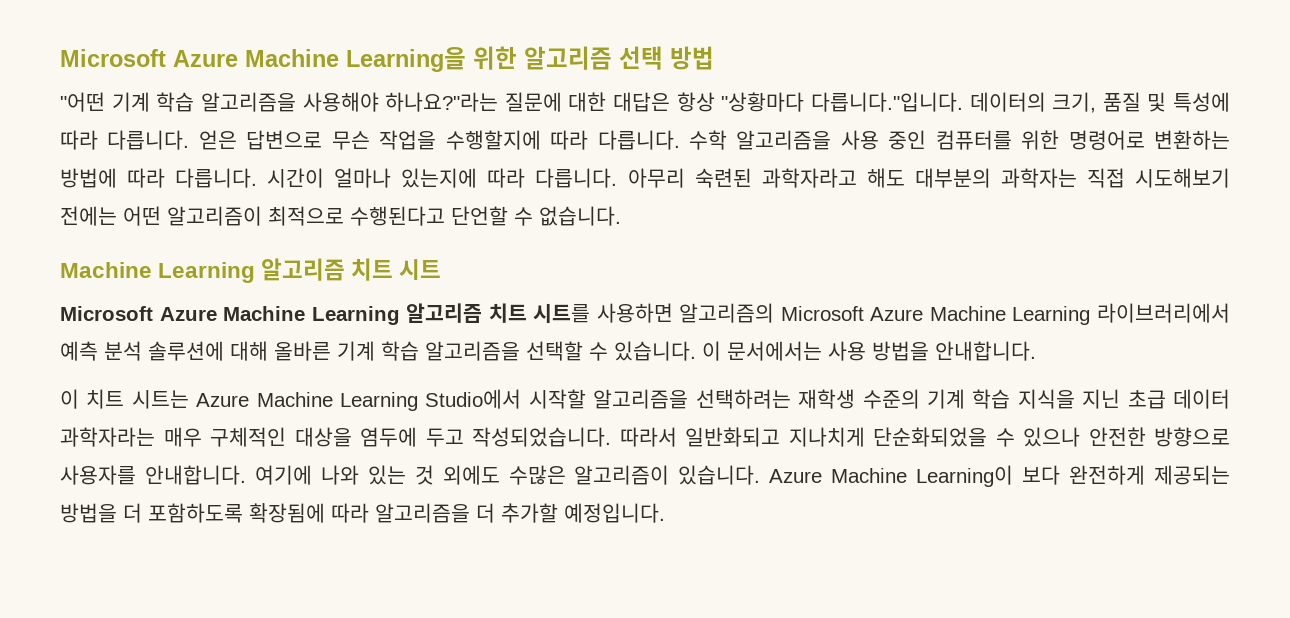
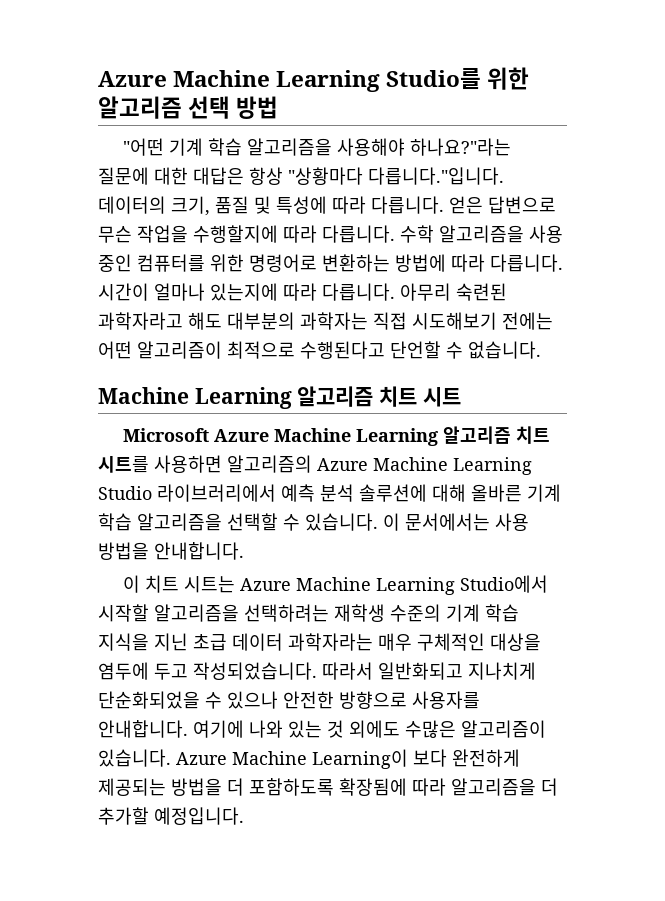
[60,47,466,72] Microsoft Azure Machine Learning을 -> [98,67,482,92] Azure Machine Learning Studio를
[780,306,1091,325] Microsoft Azure Machine Learning -> [317,457,532,475] [98,486,152,500] Azure Machine Learning Studio

